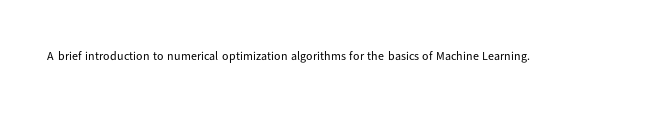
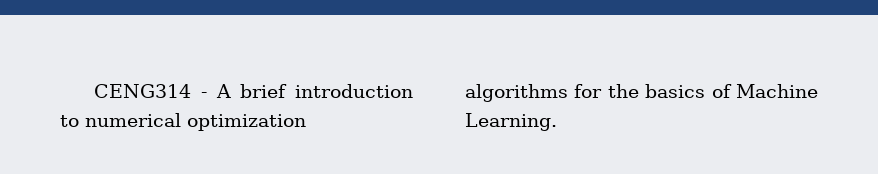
(47, 56) none -> [94,84,207,98] CENG314 -

